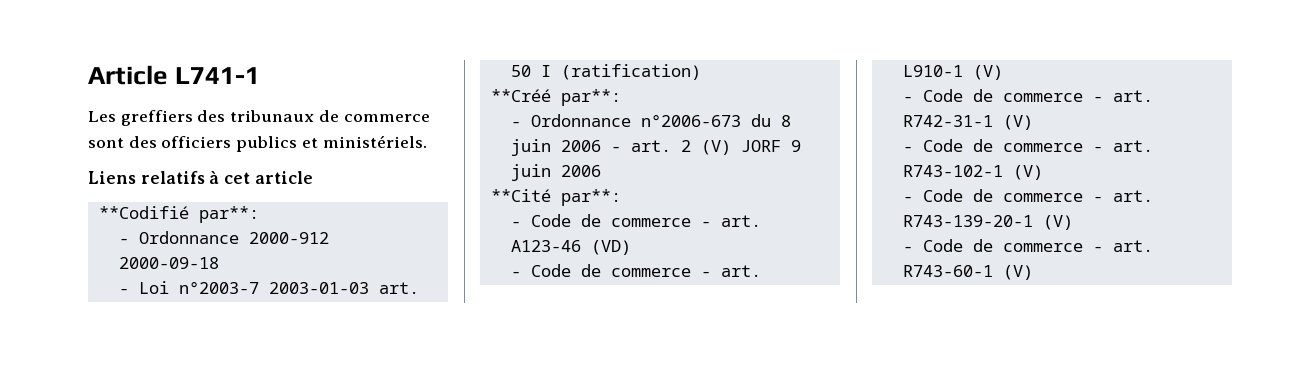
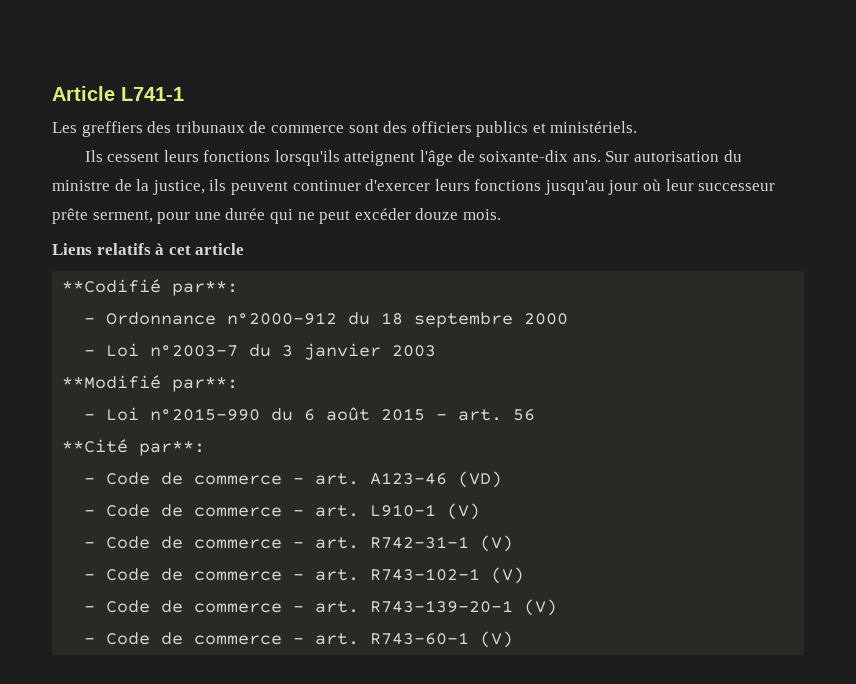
(427, 141) none -> [84,150,742,166] [52,179,776,195] [52,208,501,224] // Ils cessent leurs fonctions lorsqu'ils atteignent l'âge de soixante-dix ans. Sur autorisation du ministre de la justice, ils peuvent continuer d'exercer leurs fonctions jusqu'au jour où leur successeur prête serment, pour une durée qui ne peut excéder douze mois.
[248,232,329,244] [118,257,219,269] [118,281,419,294] [510,64,701,80] [490,89,621,106] [510,114,791,127] [510,139,801,156] [510,164,601,181] 2000-912 2000-09-18 // - Loi n°2003-7 2003-01-03 art. 50 I (ratification) // **Créé par**: // - Ordonnance n°2006-673 du 8 juin 2006 - art. 2 (V) JORF 9 juin 2006 -> [227,312,569,328] [84,343,437,360] [62,375,239,392] [84,407,536,421] n°2000-912 du 18 septembre 2000 // - Loi n°2003-7 du 3 janvier 2003 // **Modifié par**: // - Loi n°2015-990 du 6 août 2015 - art. 56

